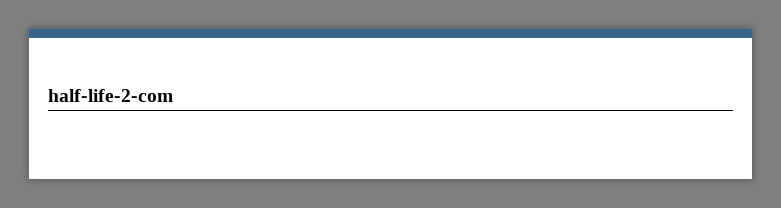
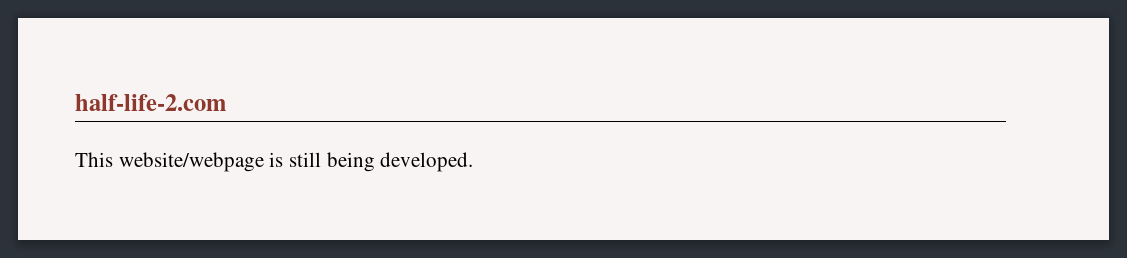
[48,89,173,102] half-life-2-com -> [75,94,226,111] [75,152,474,172] half-life-2.com // This website/webpage is still being developed.

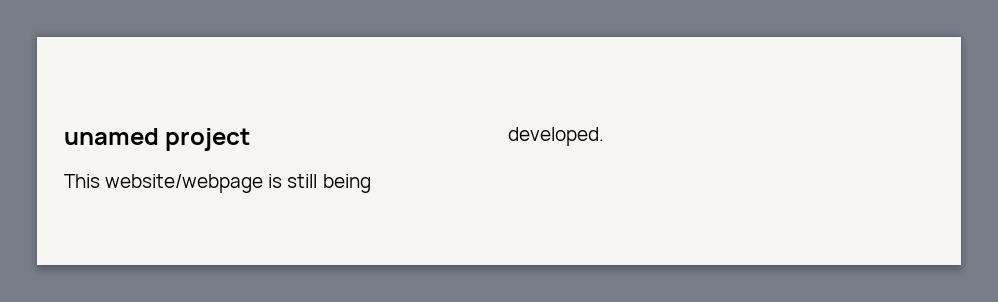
[75,94,226,111] half-life-2.com -> [64,128,251,151] unamed project

